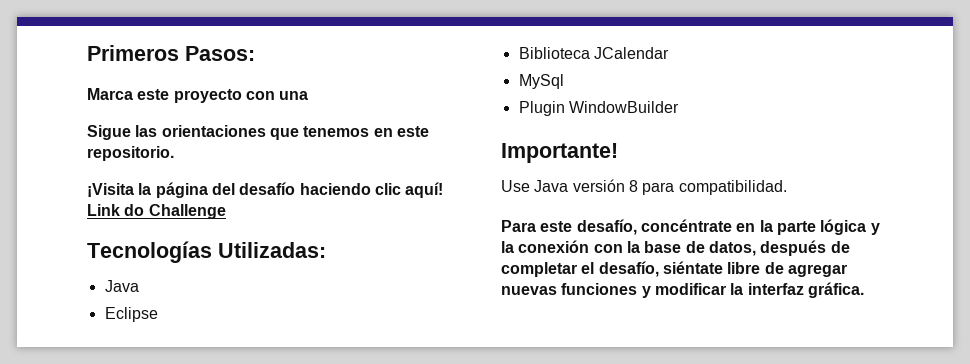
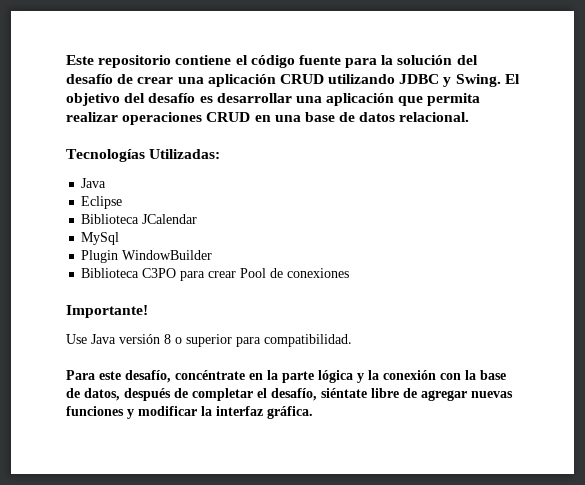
[87,45,255,61] [87,88,309,103] [87,125,429,140] [87,146,174,161] [87,182,444,198] [87,204,226,219] Primeros Pasos: // Marca este proyecto con una // Sigue las orientaciones que tenemos en este repositorio. // ¡Visita la página del desafío haciendo clic aquí! Link do Challenge -> [66,55,478,68] [66,74,520,87] [66,93,481,106] [66,112,470,125] Este repositorio contiene el código fuente para la solución del desafío de crear una aplicación CRUD utilizando JDBC y Swing. El objetivo del desafío es desarrollar una aplicación que permita realizar operaciones CRUD en una base de datos relacional.
(679, 107) none -> [81,268,350,281] // Biblioteca C3PO para crear Pool de conexiones
(638, 186) none -> [175,334,232,347] o superior

